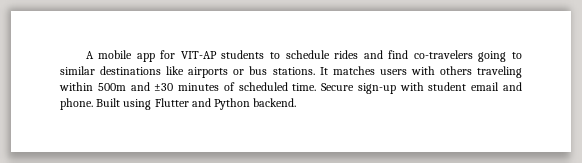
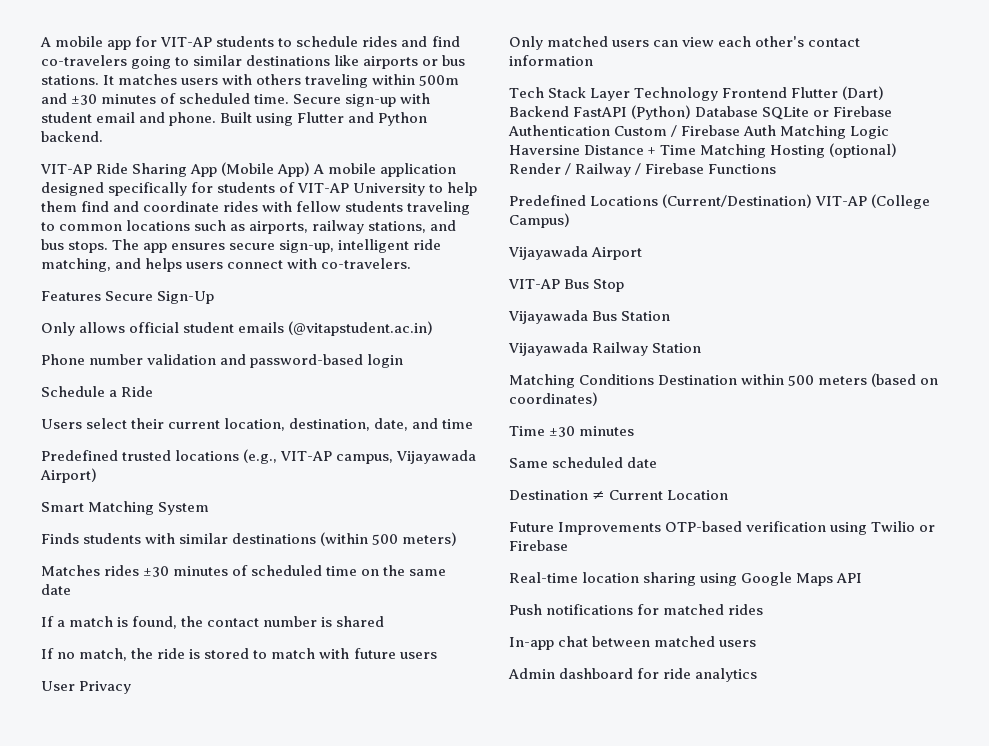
(297, 102) none -> [40,162,457,177] [41,182,478,196] [41,201,471,215] [41,220,457,234] [41,239,442,253] [41,258,412,272] [41,291,215,304] [41,321,434,336] [41,354,404,368] [41,386,154,397] [41,418,474,431] [41,449,477,464] [40,468,97,483] [41,501,210,515] [41,532,458,546] [41,565,447,577] [41,584,71,595] [41,616,385,629] [41,648,437,661] [41,681,132,694] [509,36,861,50] [509,55,593,66] [509,86,885,101] [509,105,893,120] [508,125,890,139] [509,143,898,158] [509,163,777,177] [509,194,931,209] [509,213,570,228] [508,246,643,260] [508,279,625,292] [508,310,671,324] [508,342,702,356] [509,373,939,388] [509,392,598,406] [509,426,635,437] [509,457,658,468] [509,490,729,500] [509,521,936,535] [509,540,568,551] [509,572,863,586] [509,604,764,615] [509,636,757,650] [508,668,758,682] // VIT-AP Ride Sharing App (Mobile App) A mobile application designed specifically for students of VIT-AP University to help them find and coordinate rides with fellow students traveling to common locations such as airports, railway stations, and bus stops. The app ensures secure sign-up, intelligent ride matching, and helps users connect with co-travelers. // Features Secure Sign-Up // Only allows official student emails (@vitapstudent.ac.in) // Phone number validation and password-based login // Schedule a Ride // Users select their current location, destination, date, and time // Predefined trusted locations (e.g., VIT-AP campus, Vijayawada Airport) // Smart Matching System // Finds students with similar destinations (within 500 meters) // Matches rides ±30 minutes of scheduled time on the same date // If a match is found, the contact number is shared // If no match, the ride is stored to match with future users // User Privacy // Only matched users can view each other's contact information // Tech Stack Layer Technology Frontend Flutter (Dart) Backend FastAPI (Python) Database SQLite or Firebase Authentication Custom / Firebase Auth Matching Logic Haversine Distance + Time Matching Hosting (optional) Render / Railway / Firebase Functions // Predefined Locations (Current/Destination) VIT-AP (College Campus) // Vijayawada Airport // VIT-AP Bus Stop // Vijayawada Bus Station // Vijayawada Railway Station // Matching Conditions Destination within 500 meters (based on coordinates) // Time ±30 minutes // Same scheduled date // Destination ≠ Current Location // Future Improvements OTP-based verification using Twilio or Firebase // Real-time location sharing using Google Maps API // Push notifications for matched rides // In-app chat between matched users // Admin dashboard for ride analytics

